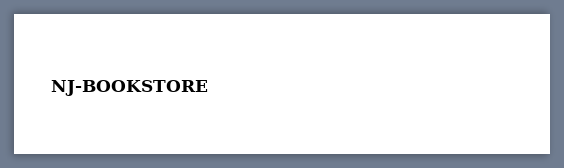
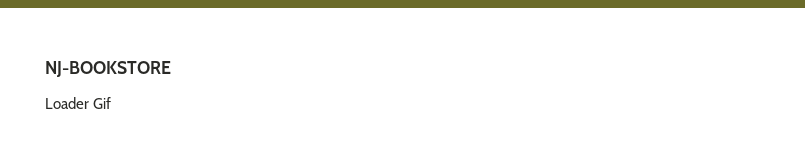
(208, 88) none -> [45,97,112,109] // Loader Gif

